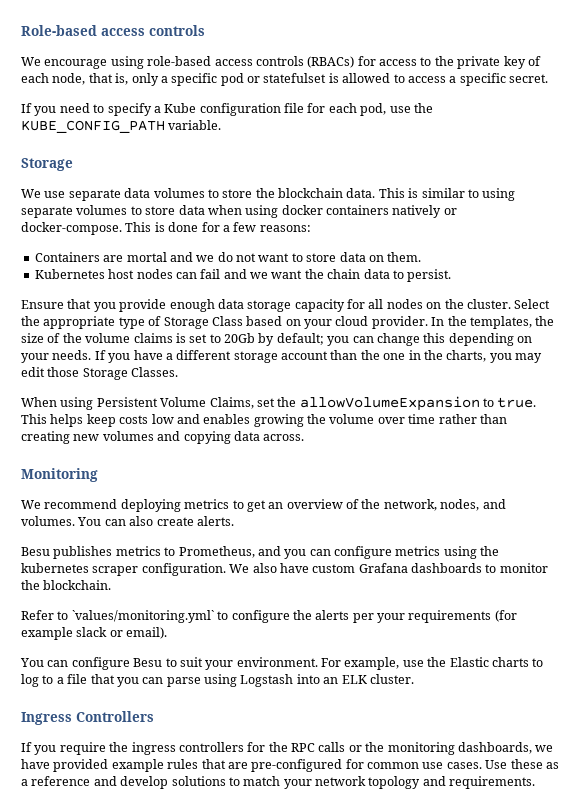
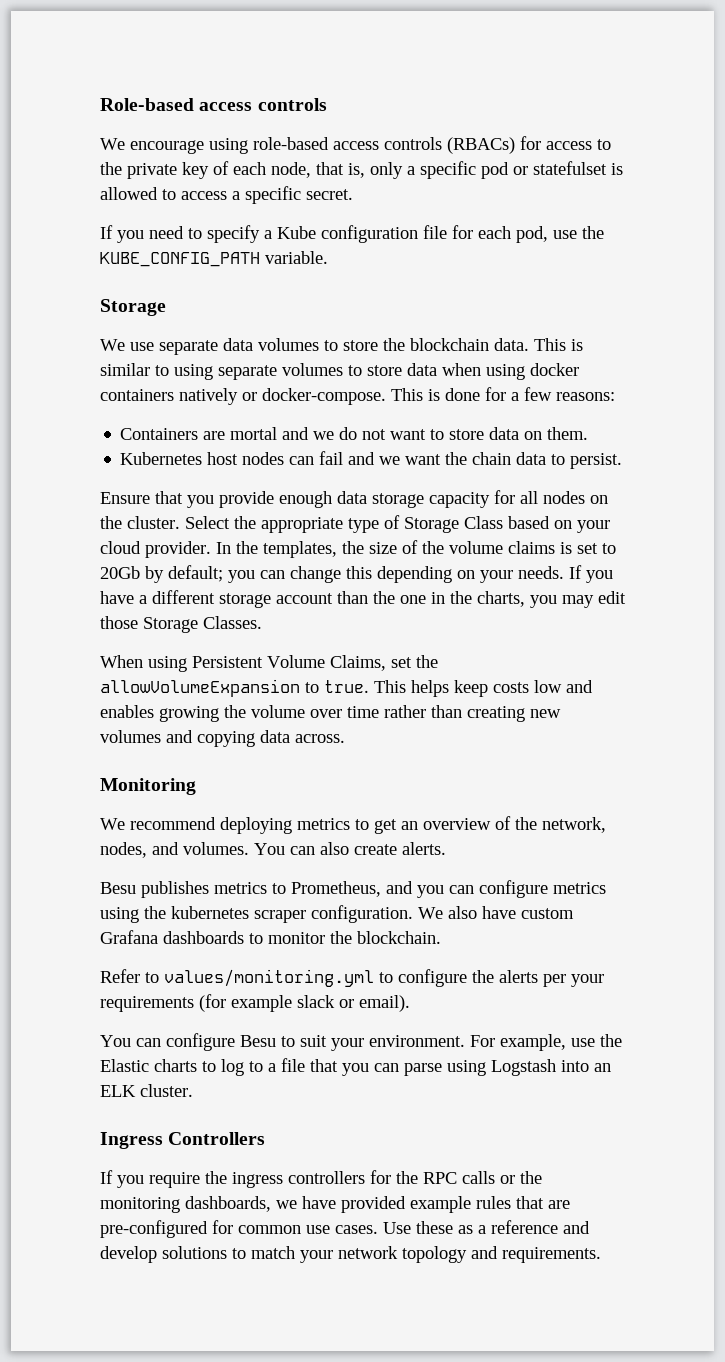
[71,610,214,623] `values/monitoring.yml` -> [164,969,374,987] values/monitoring.yml

